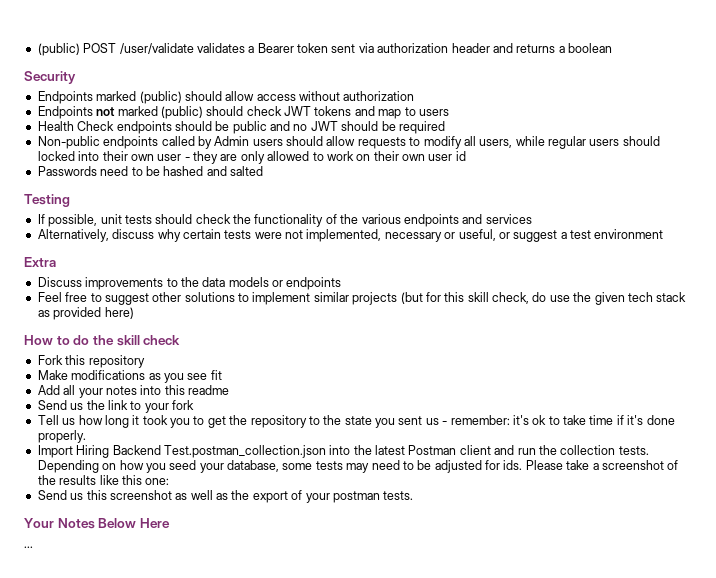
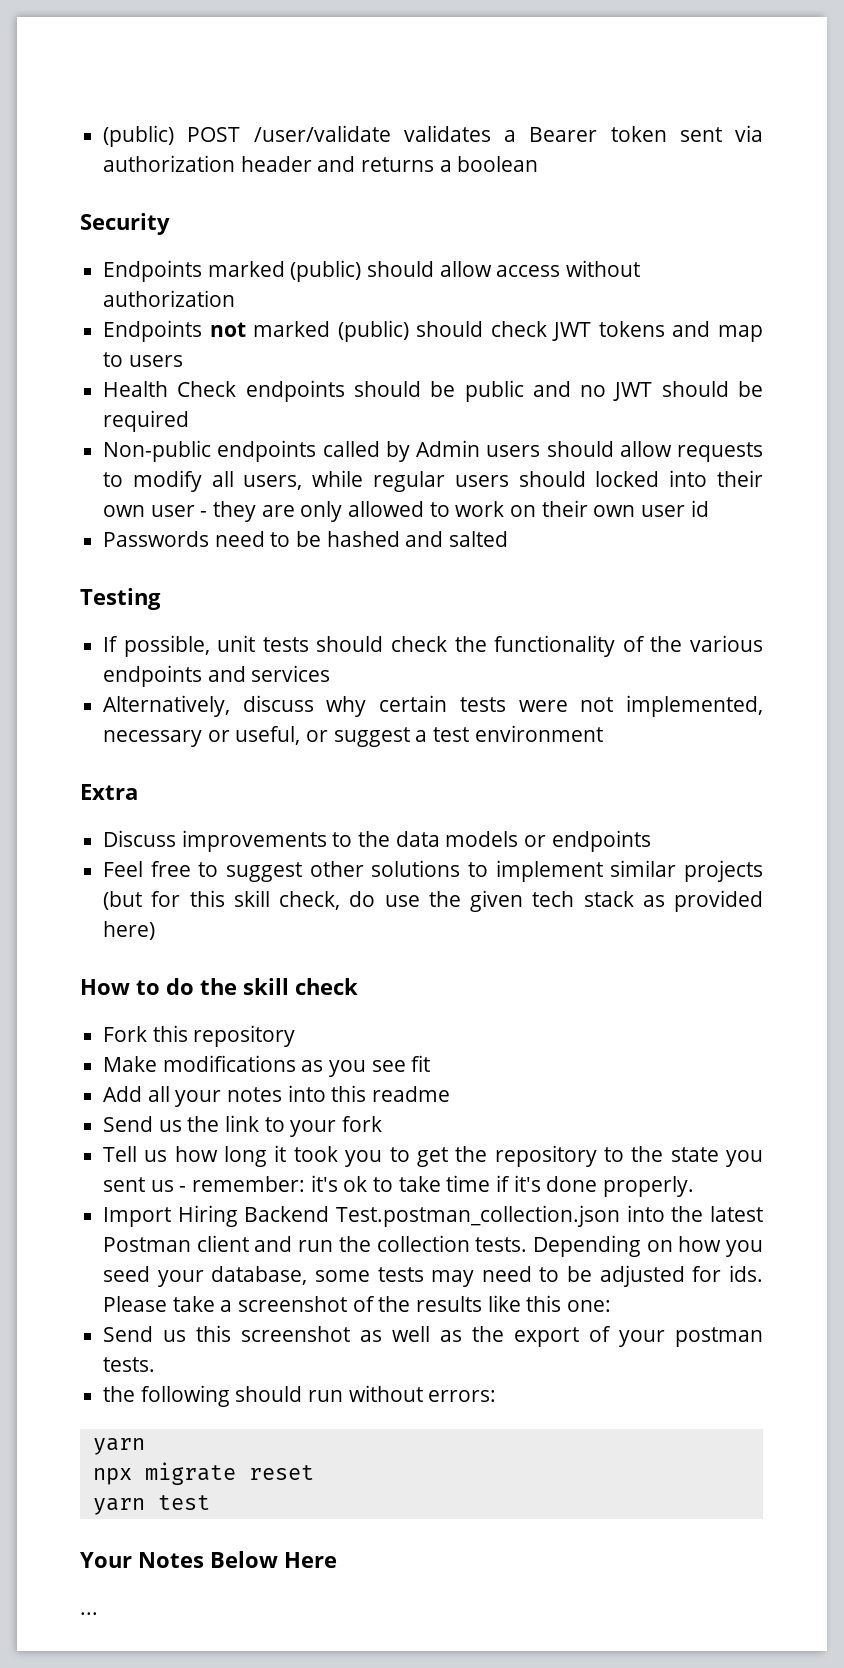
(414, 495) none -> [103,1385,497,1407] [92,1438,145,1455] [92,1462,314,1485] [92,1495,210,1515] // the following should run without errors: // yarn // npx migrate reset // yarn test

